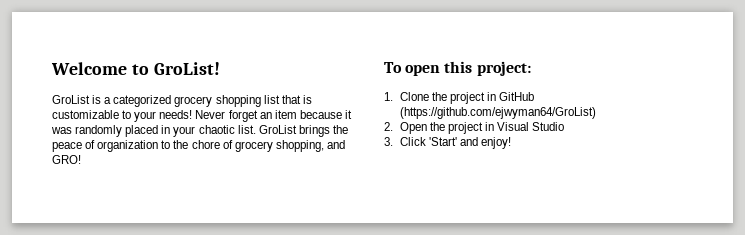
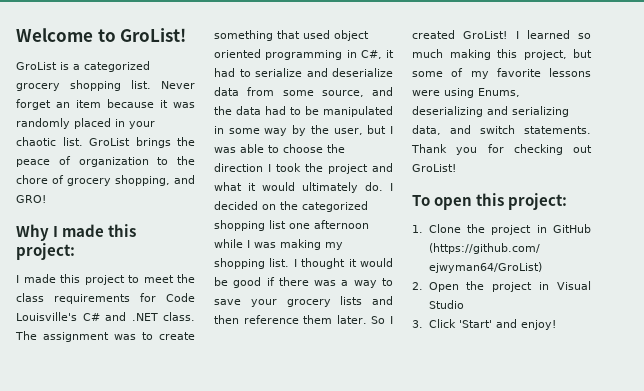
[263,95,312,104] [52,110,193,122] list that is customizable to your needs! -> [131,80,151,89] list.
(81, 159) none -> [16,224,137,241] [16,243,75,260] [16,274,195,285] [16,293,195,304] [16,312,195,321] [15,331,195,342] [214,30,369,41] [214,49,394,60] [214,68,393,77] [214,87,393,97] [214,106,393,117] [214,125,393,136] [214,144,345,153] [214,163,393,174] [214,182,393,193] [214,201,368,212] [214,220,369,231] [214,239,343,250] [214,258,393,269] [214,277,393,288] [214,296,393,307] [214,315,393,324] [412,30,591,39] [412,49,592,60] [412,68,591,79] [412,88,520,98] [412,106,569,117] [412,125,591,135] [411,144,592,155] [412,164,456,172] // Why I made this project: // I made this project to meet the class requirements for Code Louisville's C# and .NET class. The assignment was to create something that used object oriented programming in C#, it had to serialize and deserialize data from some source, and the data had to be manipulated in some way by the user, but I was able to choose the direction I took the project and what it would ultimately do. I decided on the categorized shopping list one afternoon while I was making my shopping list. I thought it would be good if there was a way to save your grocery lists and then reference them later. So I created GroList! I learned so much making this project, but some of my favorite lessons were using Enums, deserializing and serializing data, and switch statements. Thank you for checking out GroList!

